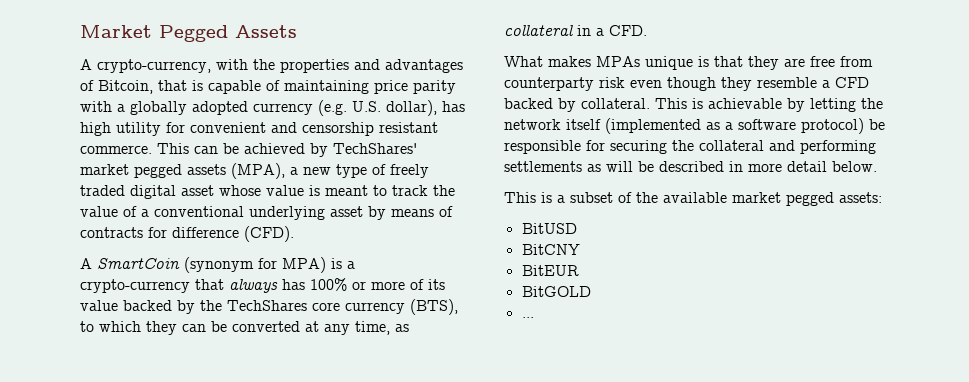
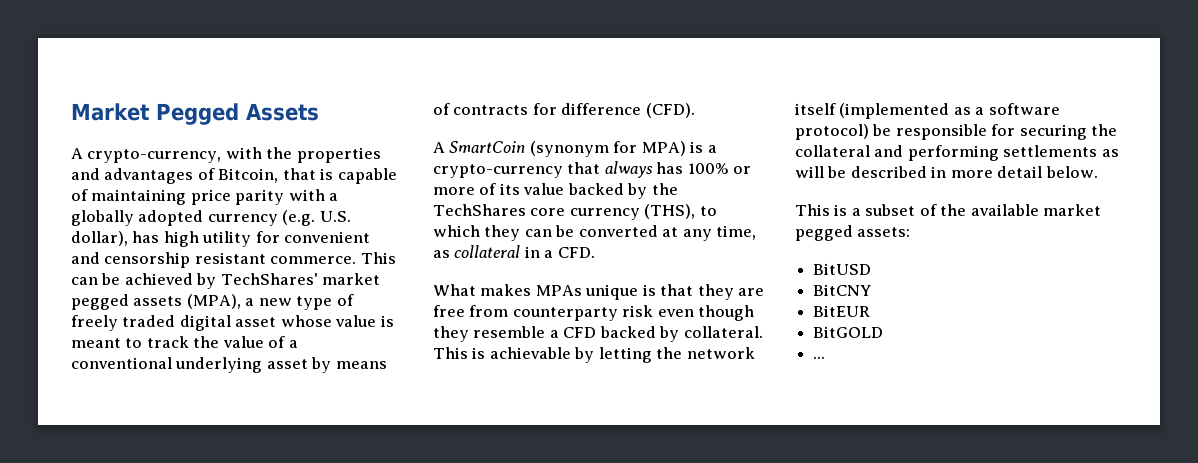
[410,299,458,315] (BTS), -> [644,204,696,219] (THS),

